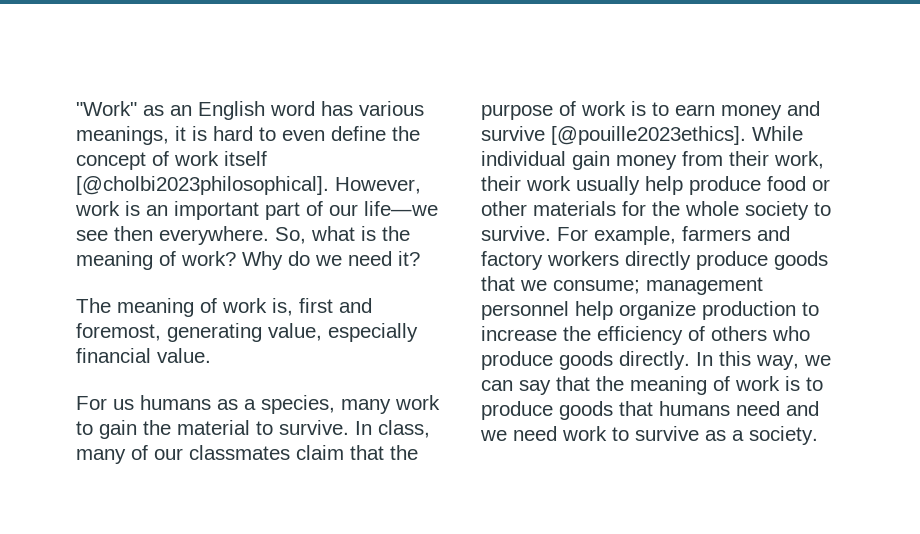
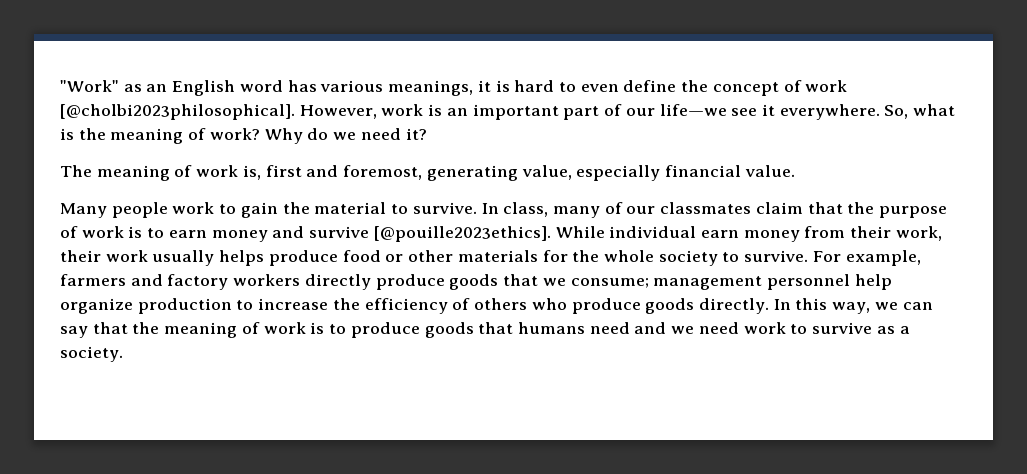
[224,151,267,166] itself -> (848, 86) none
[114,226,153,241] then -> [761,104,775,116] it
[76,395,391,414] For us humans as a species, many -> [60,202,168,218] Many people
[572,151,610,170] gain -> [700,230,739,238] earn
[645,176,683,195] help -> [219,250,265,266] helps

